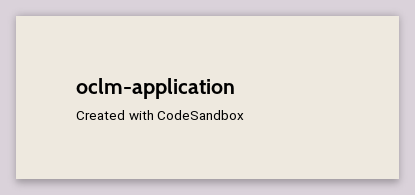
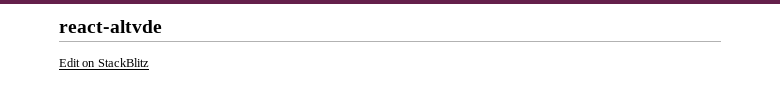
[76,78,235,99] [76,110,245,120] oclm-application // Created with CodeSandbox -> [59,20,162,33] [59,58,149,67] react-altvde // Edit on StackBlitz

